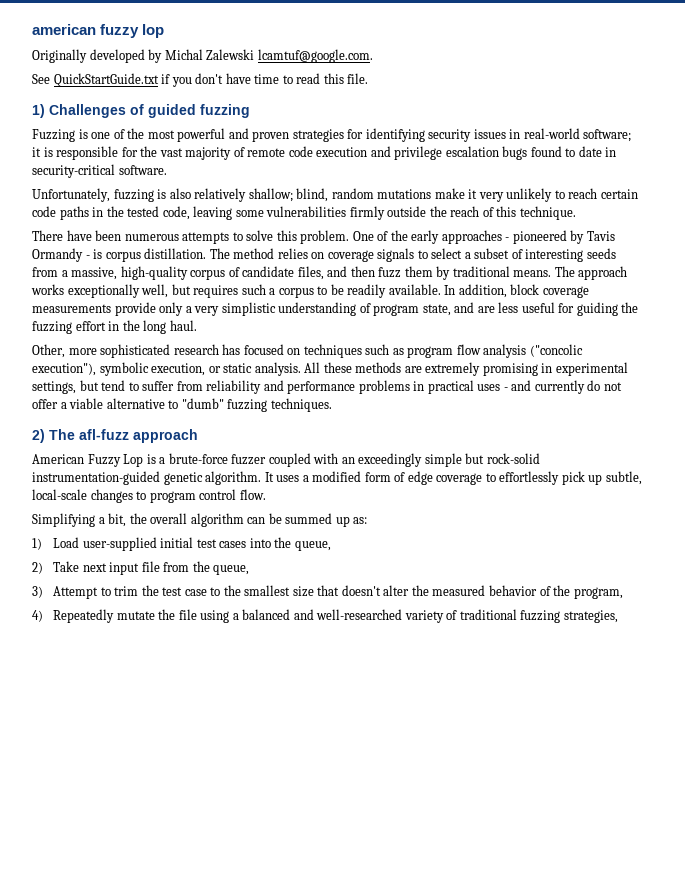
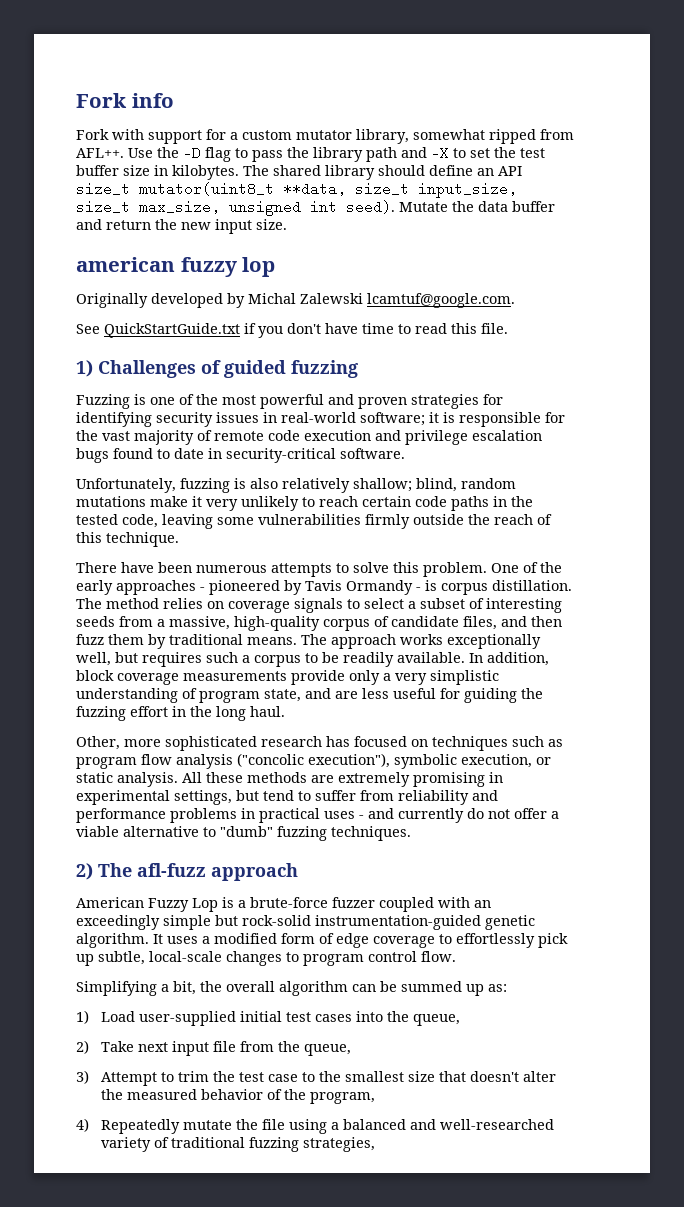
(32, 29) none -> [76,93,174,108] [76,129,574,144] [76,146,545,162] [76,165,522,180] [76,182,517,198] [76,200,555,216] [76,219,287,234] Fork info // Fork with support for a custom mutator library, somewhat ripped from AFL++. Use the -D flag to pass the library path and -X to set the test buffer size in kilobytes. The shared library should define an API size_t mutator(uint8_t **data, size_t input_size, size_t max_size, unsigned int seed). Mutate the data buffer and return the new input size. //

